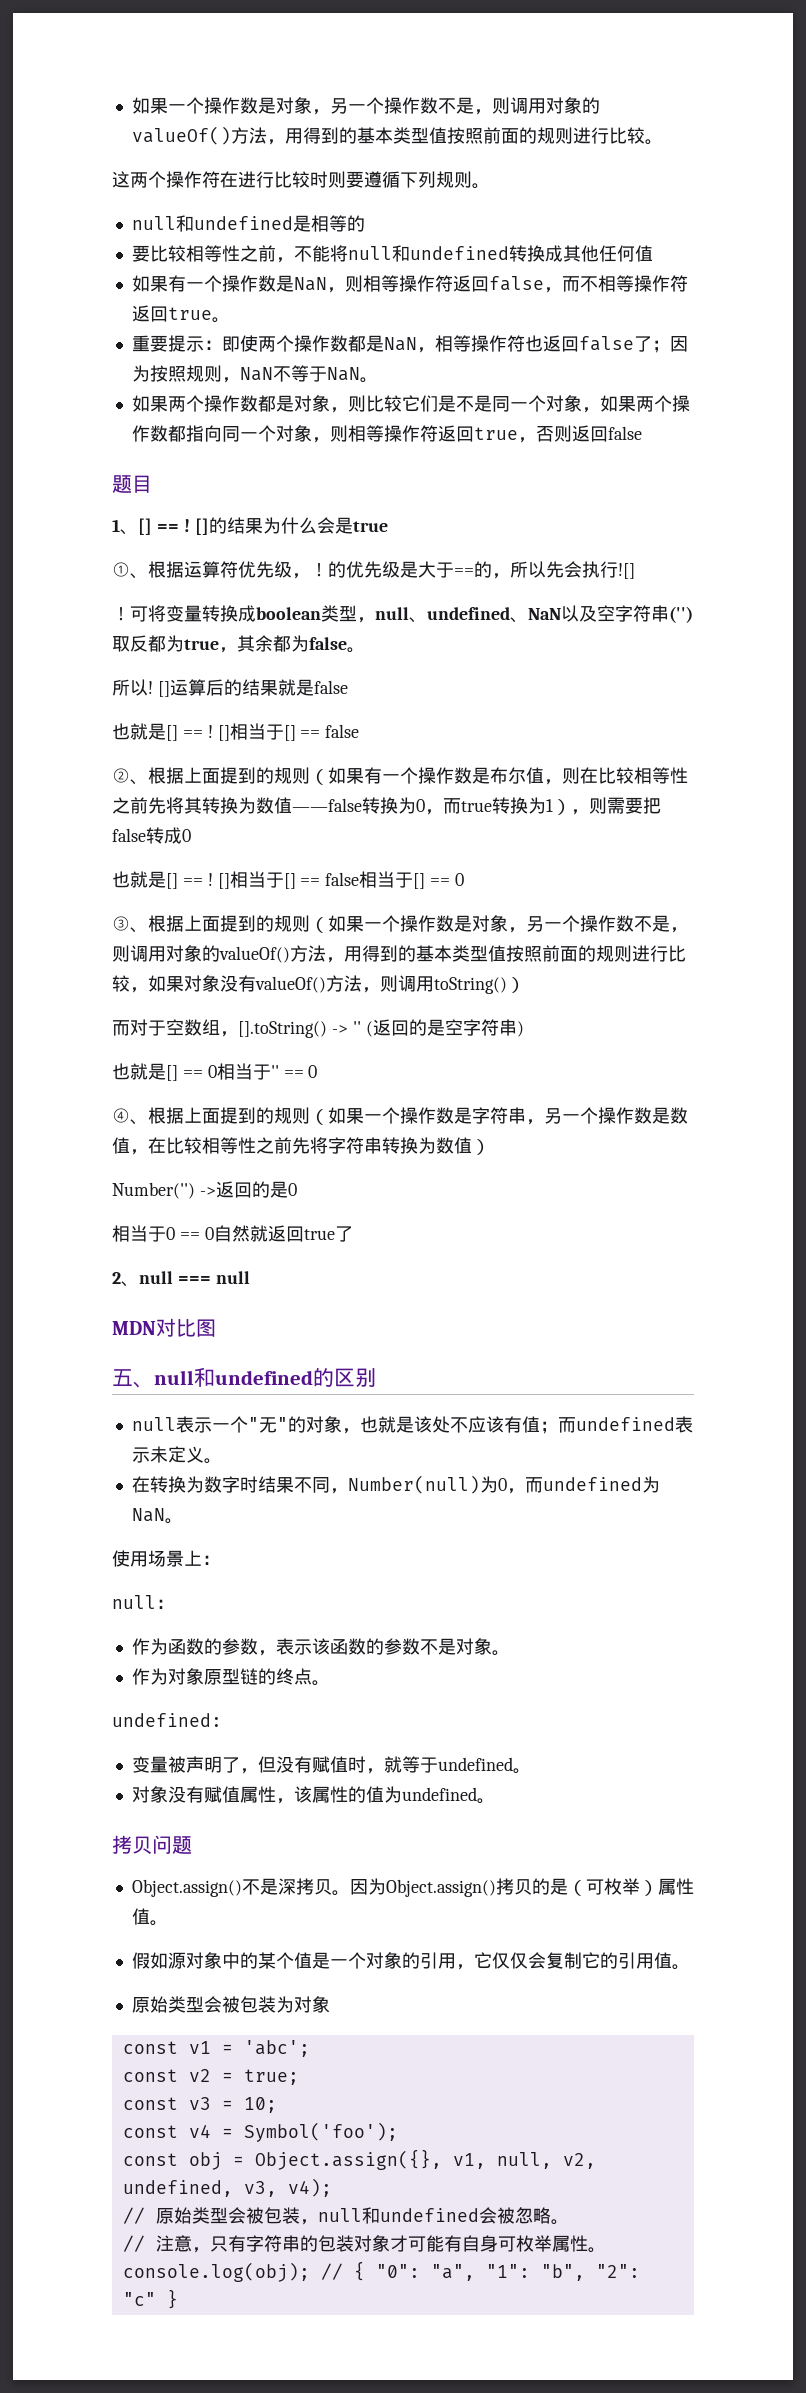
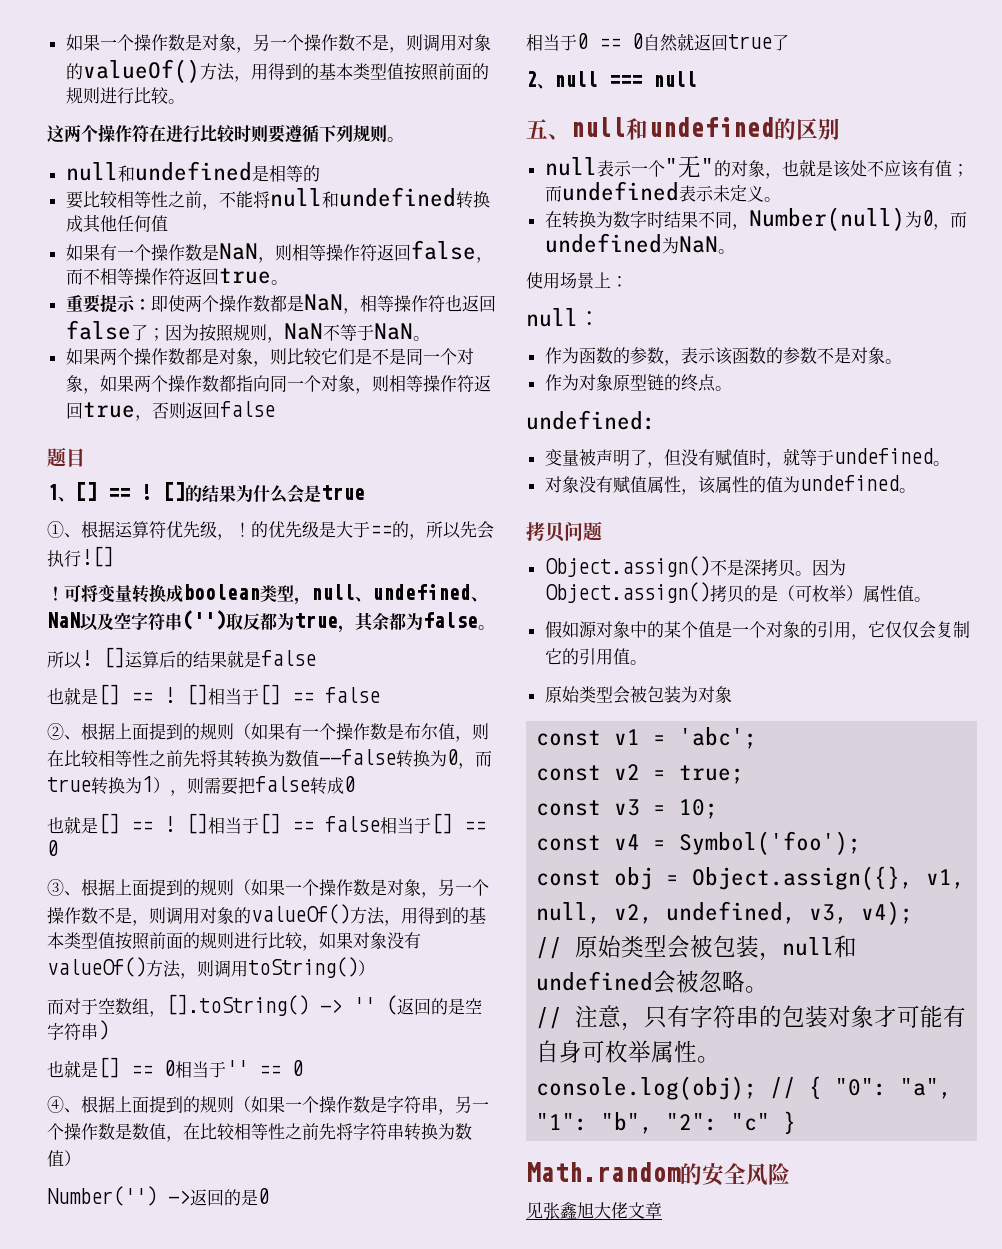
[112,1318,216,1337] // MDN对比图 -> (697, 79) none
(178, 2299) none -> [526,1162,790,1186] [526,1202,662,1219] // Math.random的安全风险 // 见张鑫旭大佬文章

